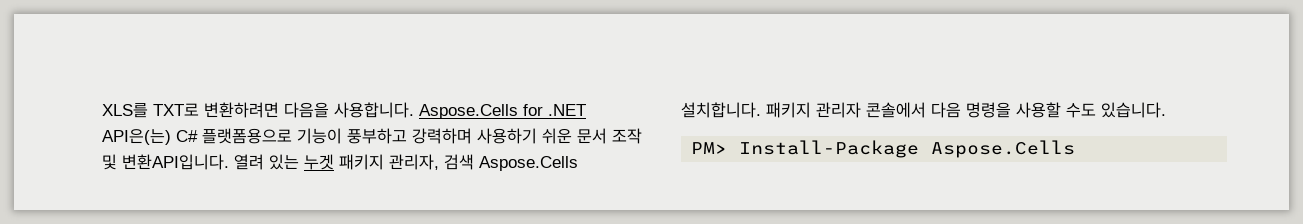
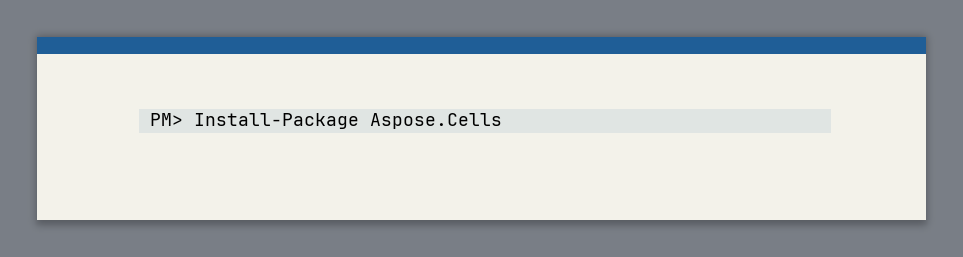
[102,102,586,119] [102,128,642,145] [102,154,578,171] [681,102,1166,118] XLS를 TXT로 변환하려면 다음을 사용합니다. Aspose.Cells for .NET API은(는) C# 플랫폼용으로 기능이 풍부하고 강력하며 사용하기 쉬운 문서 조작 및 변환API입니다. 열려 있는 누겟 패키지 관리자, 검색 Aspose.Cells 설치합니다. 패키지 관리자 콘솔에서 다음 명령을 사용할 수도 있습니다. // -> (150, 119) none

